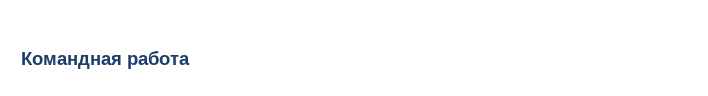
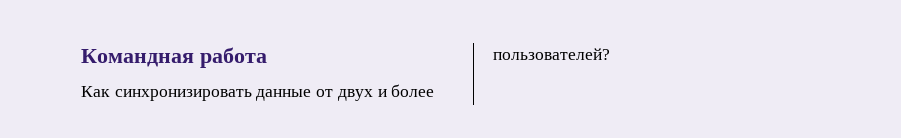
(190, 59) none -> [81,84,435,101] [493,48,610,60] // Как синхронизировать данные от двух и более пользователей?

